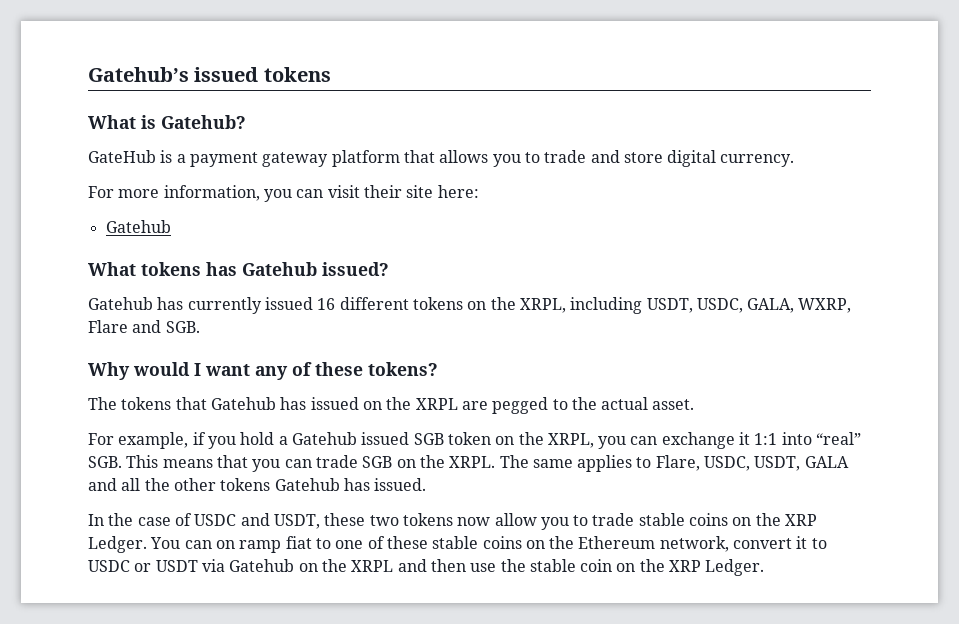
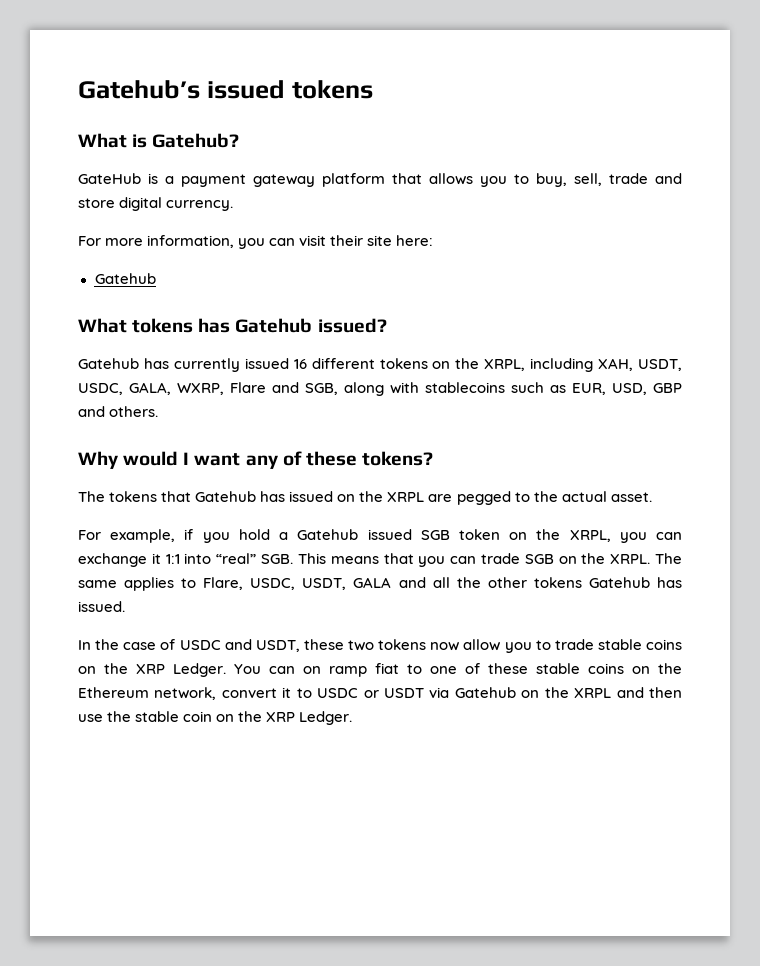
(540, 157) none -> [536,173,602,187] buy, sell,
(643, 305) none -> [598,358,634,371] XAH,
[165,321,200,333] SGB. -> [305,382,682,396] [78,406,159,417] SGB, along with stablecoins such as EUR, USD, GBP and others.

